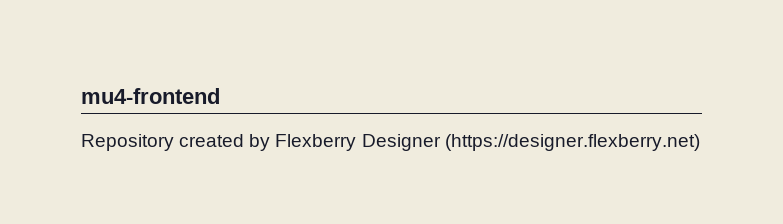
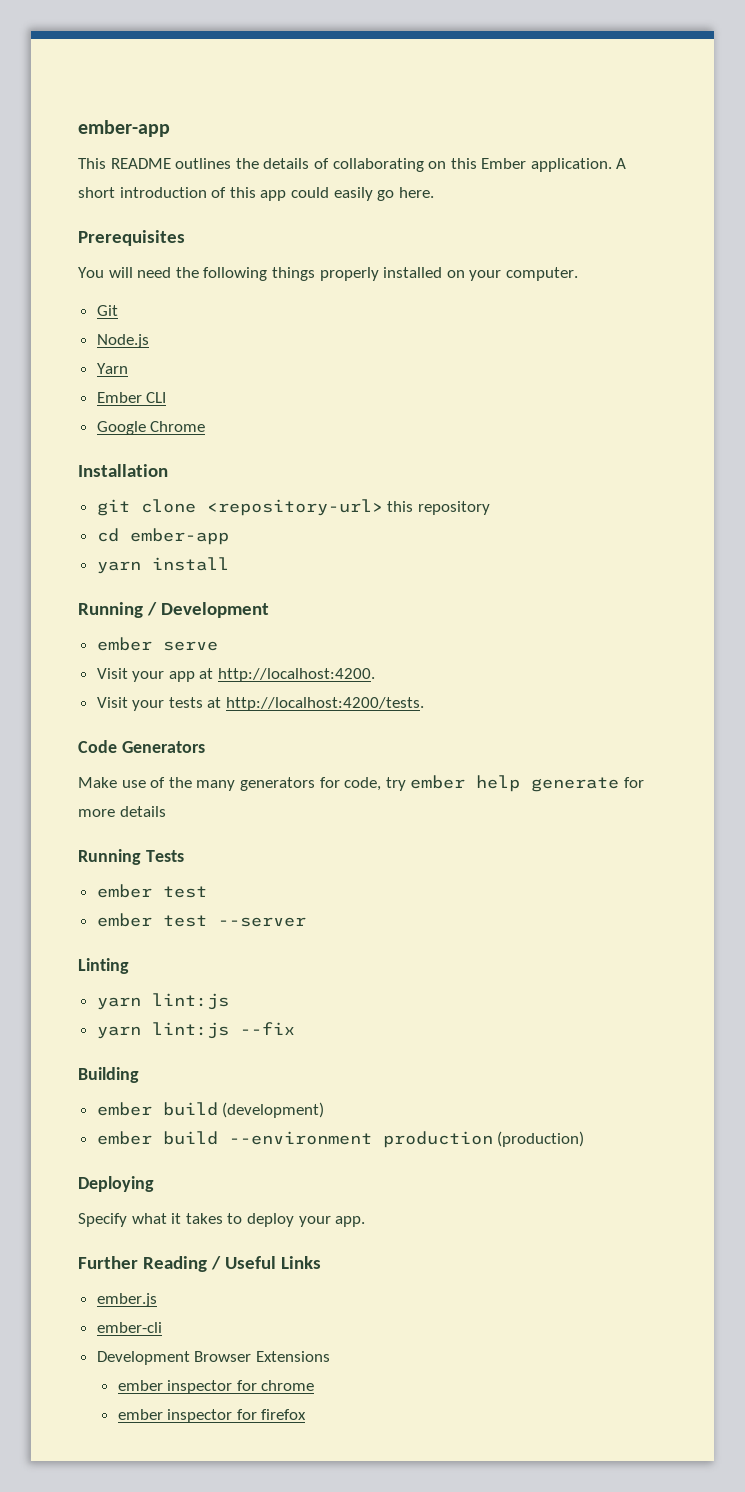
[81,88,220,104] [81,134,700,151] mu4-frontend // Repository created by Flexberry Designer (https://designer.flexberry.net) -> [78,120,170,137] [78,158,627,172] [78,187,434,201] [78,230,185,246] [78,267,578,281] [96,305,118,316] [96,334,149,348] [96,363,128,374] [96,392,167,403] [96,421,206,435] [78,464,168,477] [96,499,490,516] [96,528,229,545] [96,557,229,574] [78,602,269,618] [96,637,218,651] [96,668,376,682] [96,697,425,711] [78,740,205,753] [78,775,644,792] [78,806,166,817] [78,849,184,865] [96,884,207,898] [96,913,306,927] [78,958,129,974] [96,993,229,1010] [96,1022,295,1039] [78,1067,139,1083] [96,1102,325,1118] [96,1131,585,1148] [78,1176,154,1192] [78,1213,366,1227] [78,1256,321,1272] [96,1293,157,1307] [96,1322,162,1333] [96,1351,330,1365] [117,1380,315,1394] [117,1409,307,1423] ember-app // This README outlines the details of collaborating on this Ember application. A short introduction of this app could easily go here. // Prerequisites // You will need the following things properly installed on your computer. // Git // Node.js // Yarn // Ember CLI // Google Chrome // Installation // git clone <repository-url> this repository // cd ember-app // yarn install // Running / Development // ember serve // Visit your app at http://localhost:4200. // Visit your tests at http://localhost:4200/tests. // Code Generators // Make use of the many generators for code, try ember help generate for more details // Running Tests // ember test // ember test --server // Linting // yarn lint:js // yarn lint:js --fix // Building // ember build (development) // ember build --environment production (production) // Deploying // Specify what it takes to deploy your app. // Further Reading / Useful Links // ember.js // ember-cli // Development Browser Extensions // ember inspector for chrome // ember inspector for firefox

